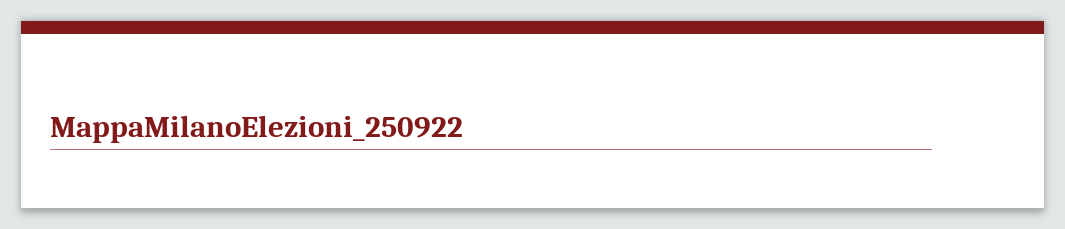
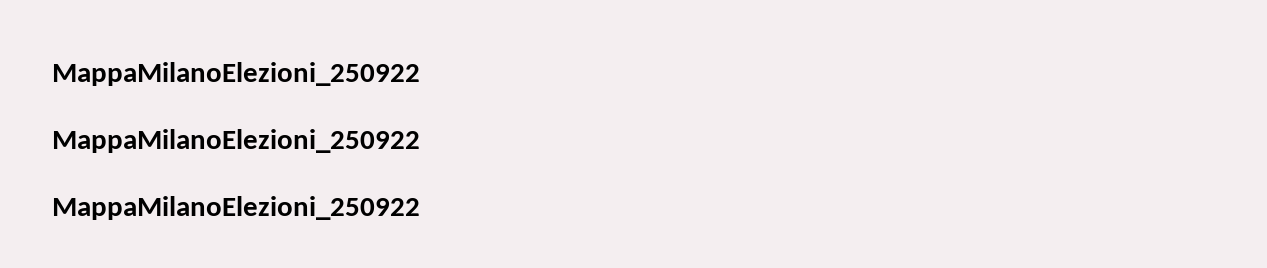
[50,115,463,143] MappaMilanoElezioni_250922 -> [52,62,420,86] [52,129,420,153] [52,196,420,220] MappaMilanoElezioni_250922 // MappaMilanoElezioni_250922 // MappaMilanoElezioni_250922

